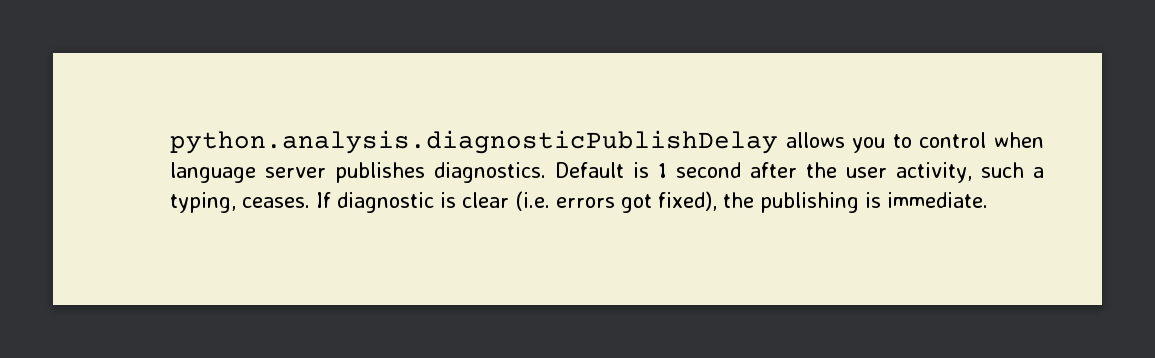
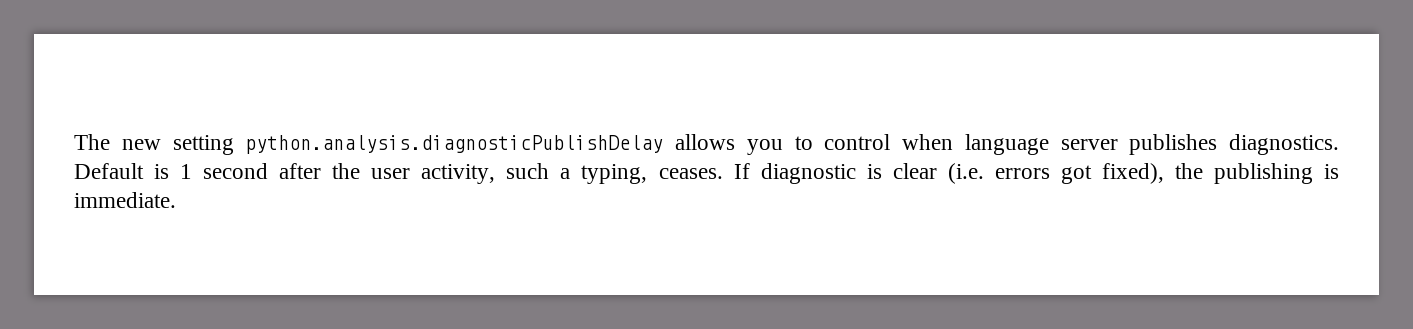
(170, 142) none -> [74,134,234,155] The new setting

